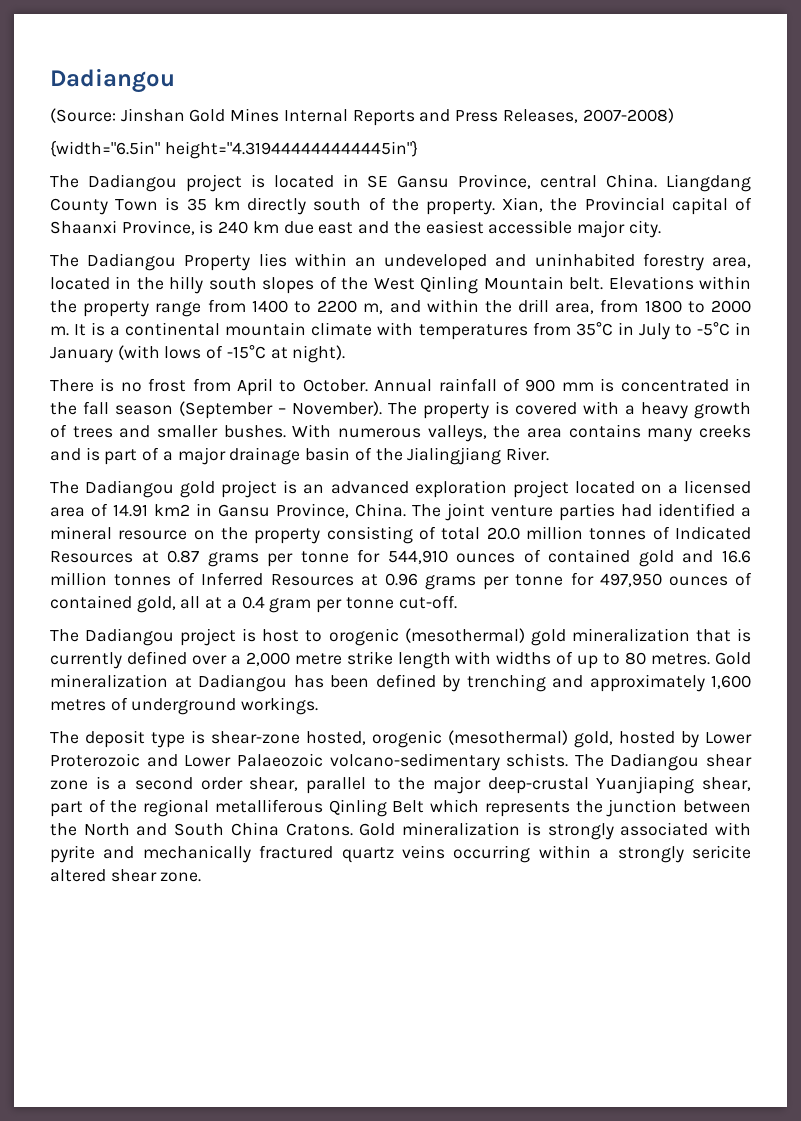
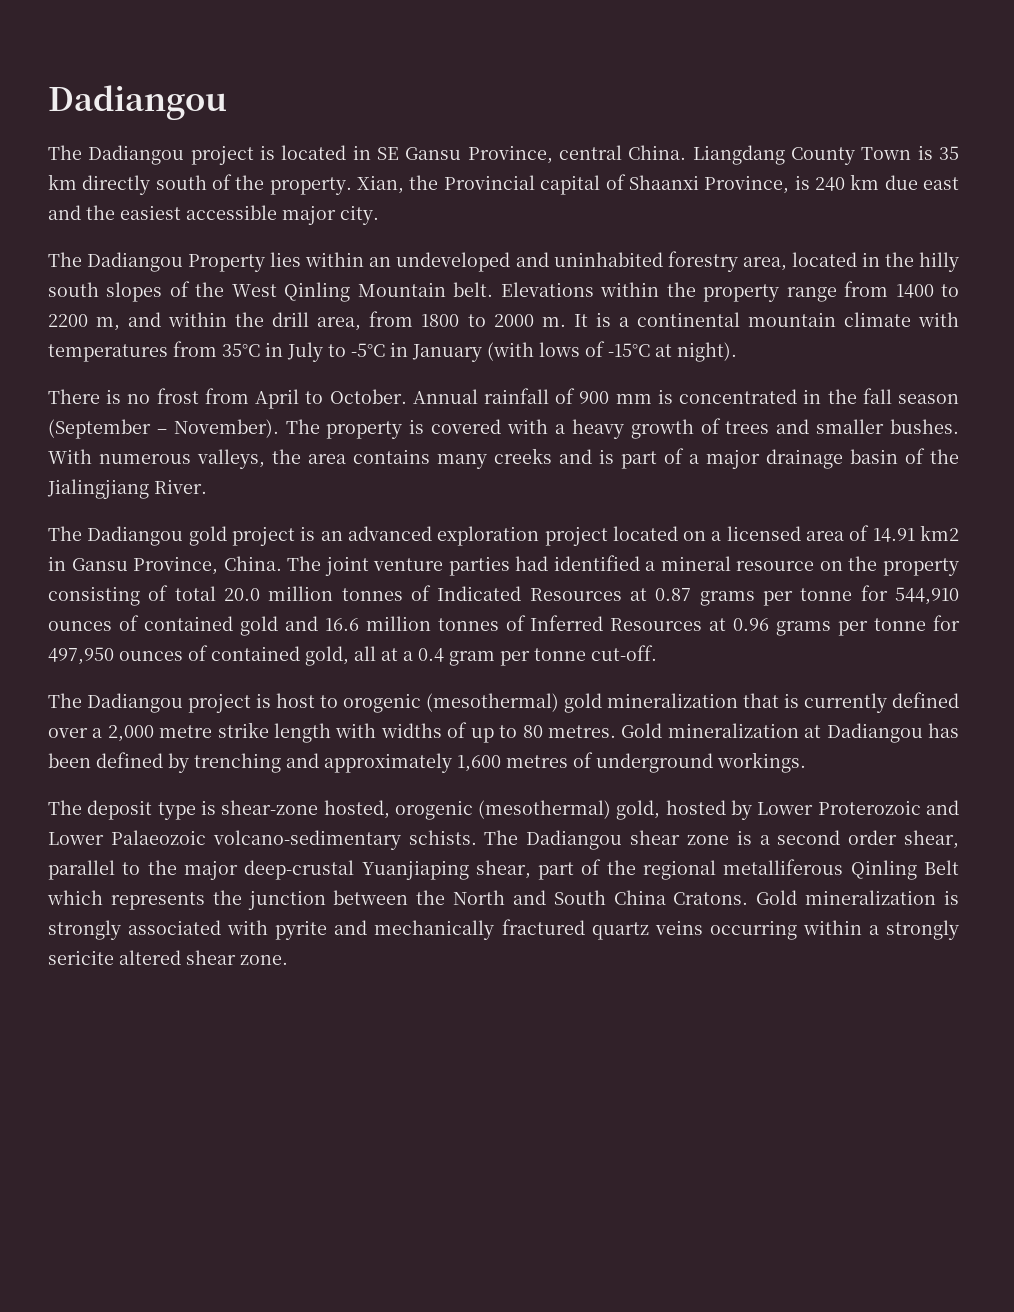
[50,68,175,93] [50,108,674,126] [50,140,418,159] Dadiangou // (Source: Jinshan Gold Mines Internal Reports and Press Releases, 2007-2008) // {width="6.5in" height="4.319444444444445in"} -> [48,85,227,120] Dadiangou

